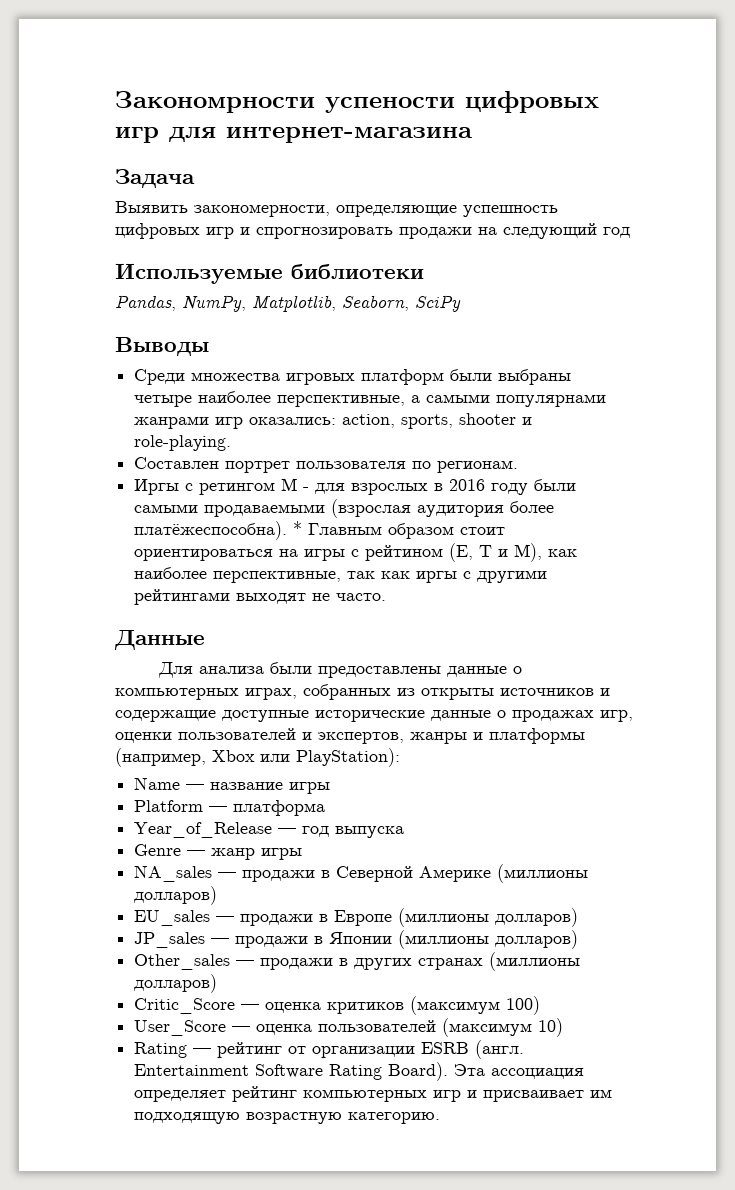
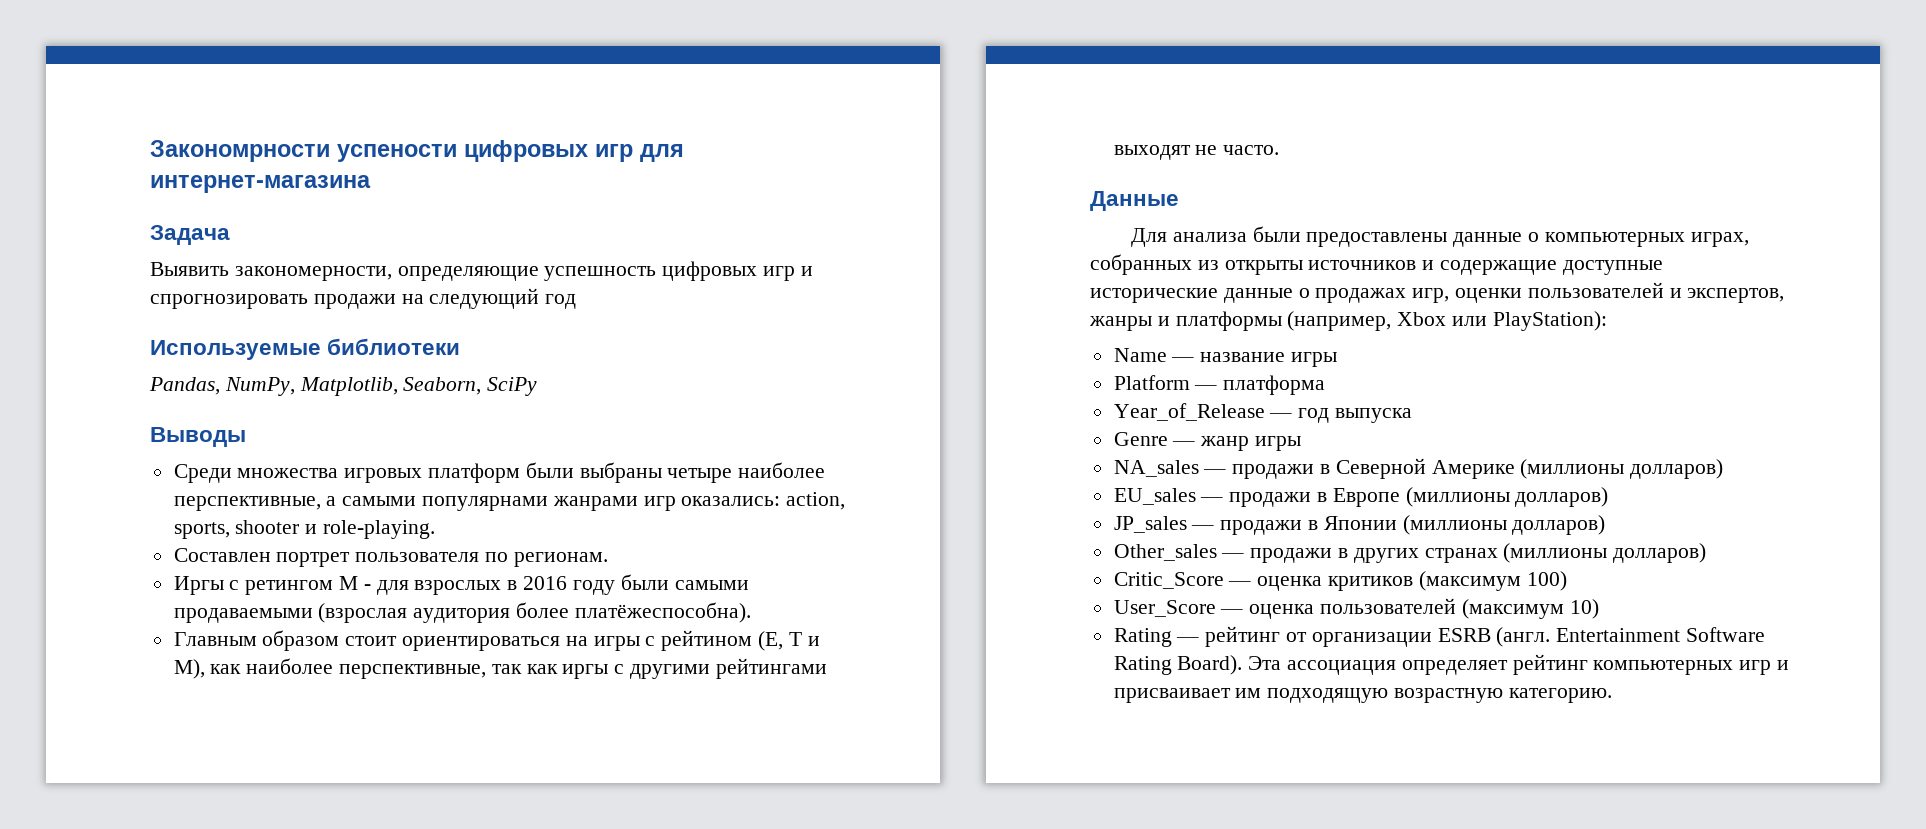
[293,521,303,535] * -> (751, 612) //

